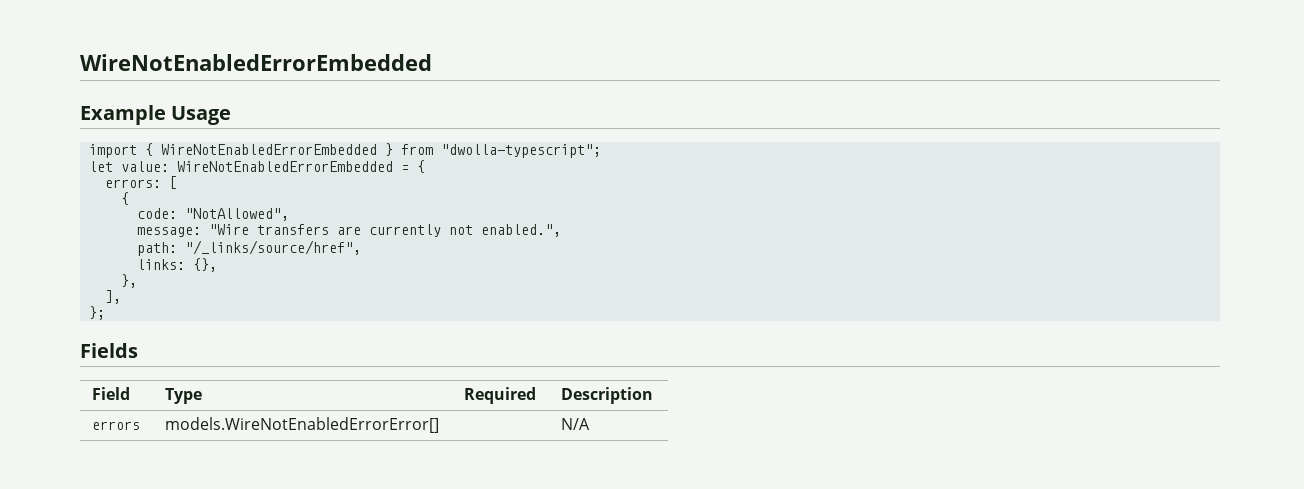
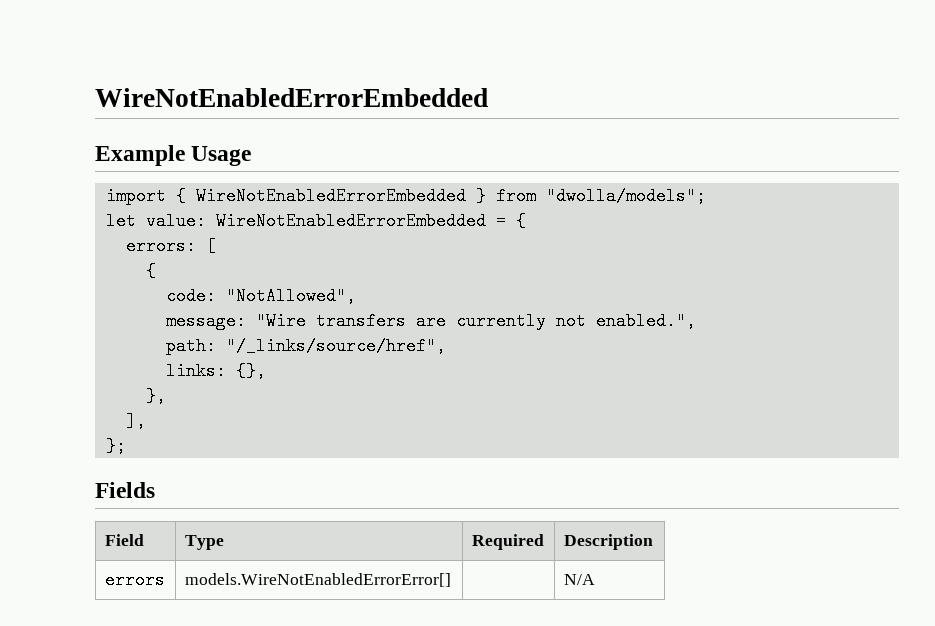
[441,144,602,158] "dwolla-typescript"; -> [545,187,706,205] "dwolla/models";

